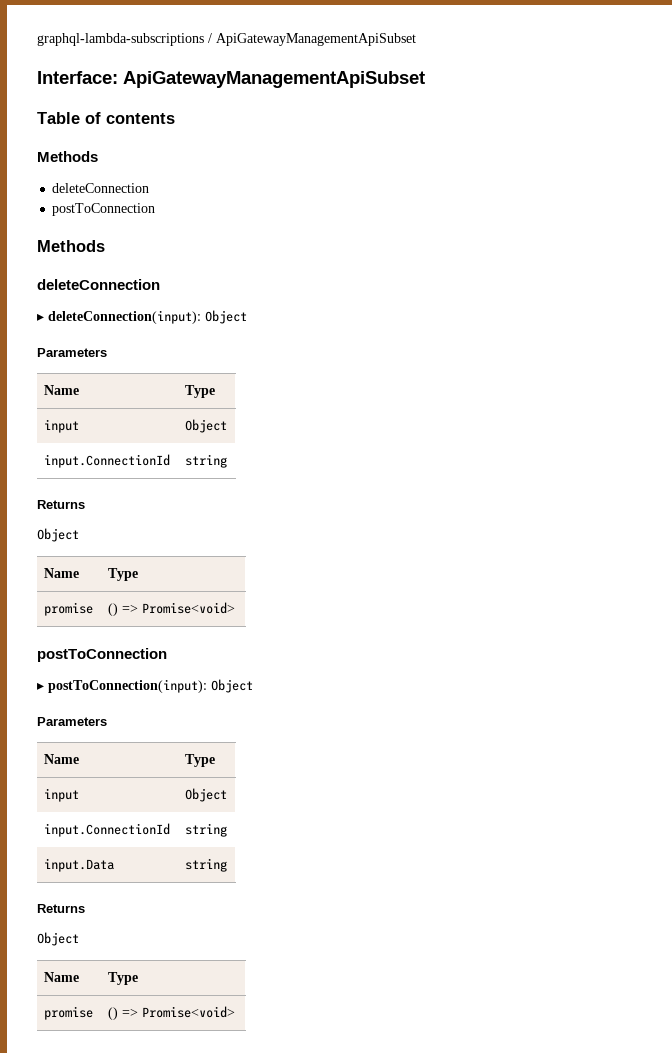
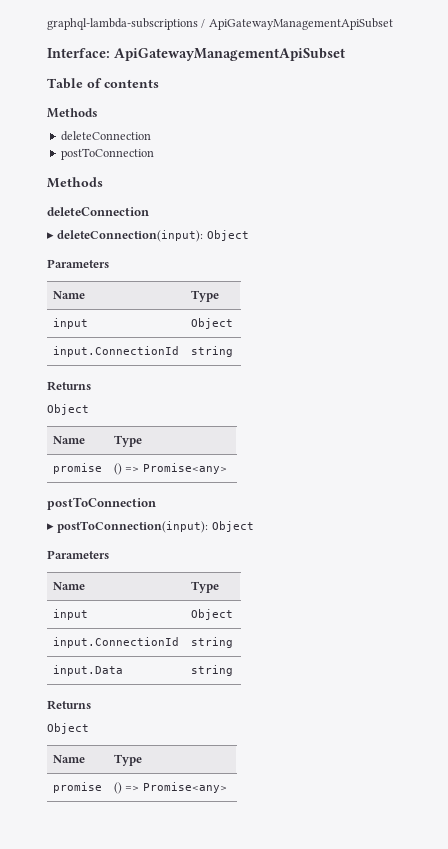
[142,602,236,614] Promise<void> -> [142,463,227,474] Promise<any>
[142,1006,236,1018] Promise<void> -> [142,782,227,793] Promise<any>

